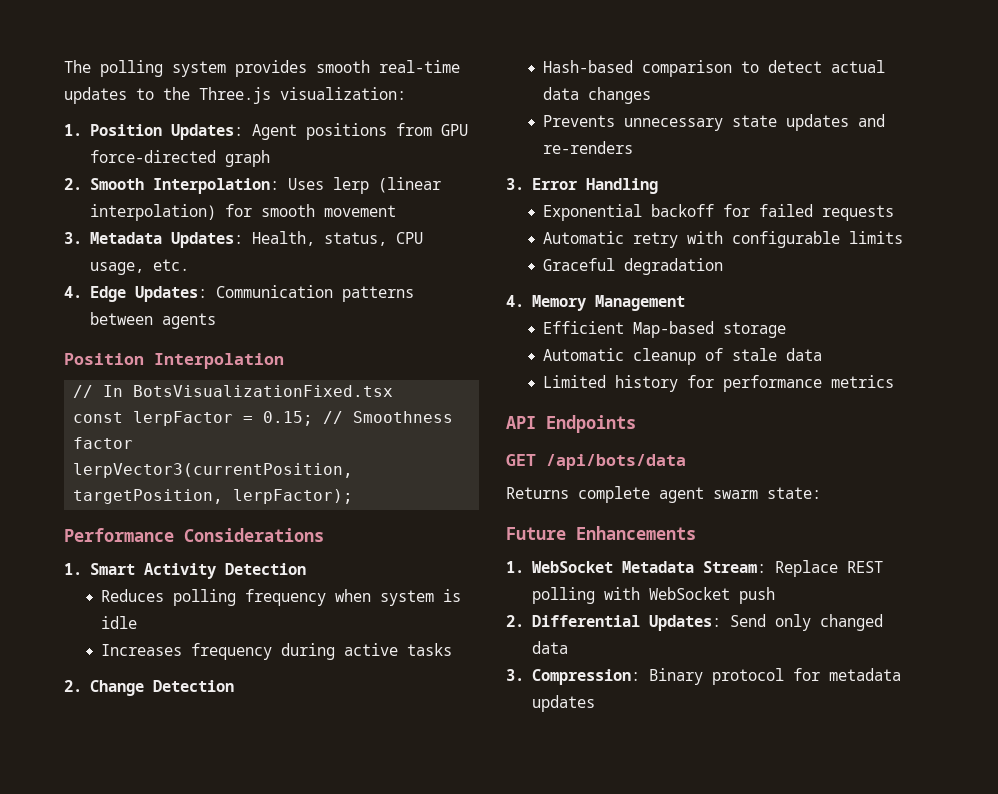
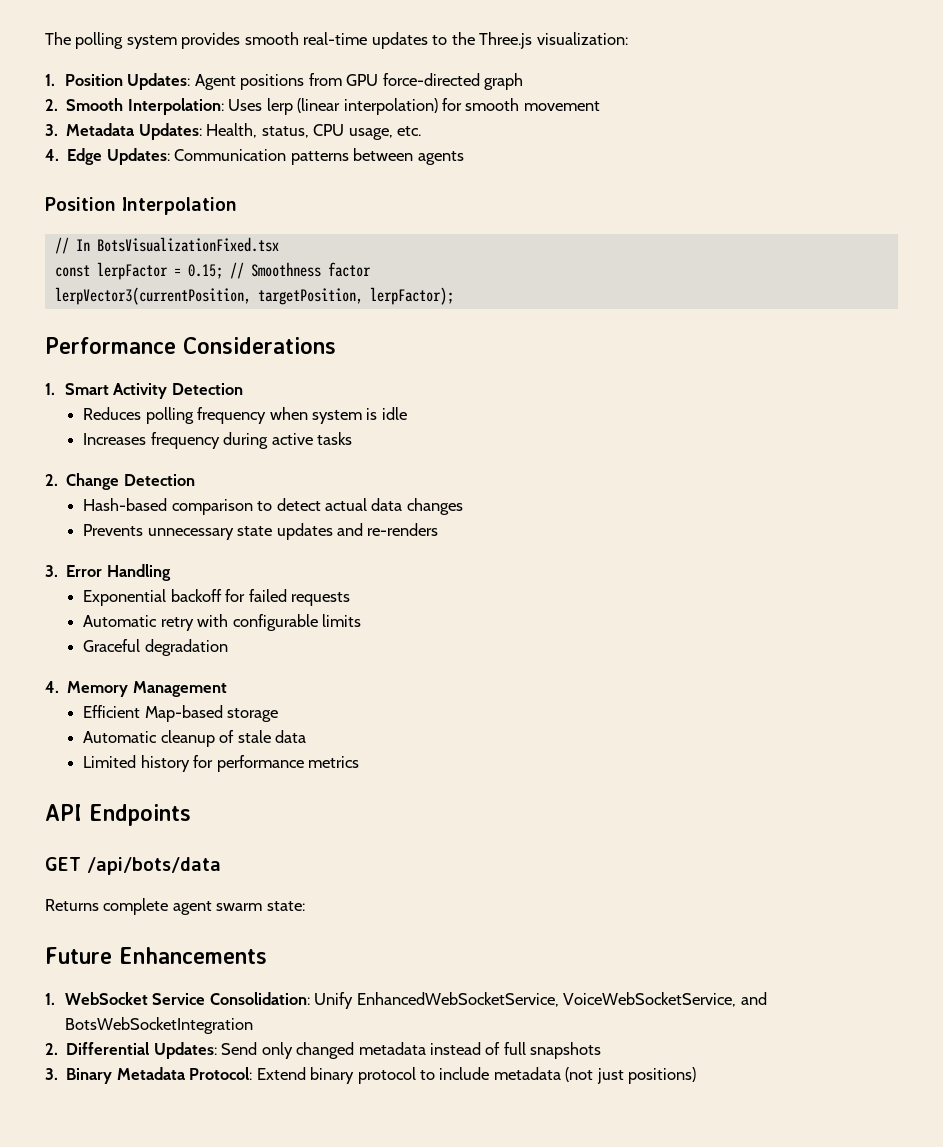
[621,560,883,577] [531,587,775,604] Metadata Stream: Replace REST polling with WebSocket push -> [152,992,767,1009] [65,1017,254,1034] Service Consolidation: Unify EnhancedWebSocketService, VoiceWebSocketService, and BotsWebSocketIntegration
[531,641,568,654] [506,668,901,685] [531,695,595,712] data // 3. Compression: Binary protocol for metadata updates -> [358,1042,602,1059] [45,1067,697,1084] metadata instead of full snapshots // 3. Binary Metadata Protocol: Extend binary protocol to include metadata (not just positions)

